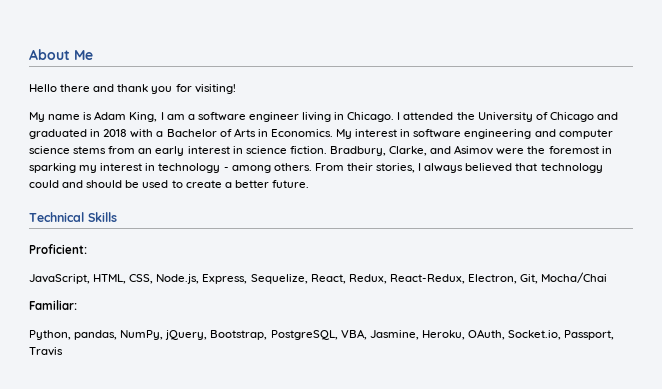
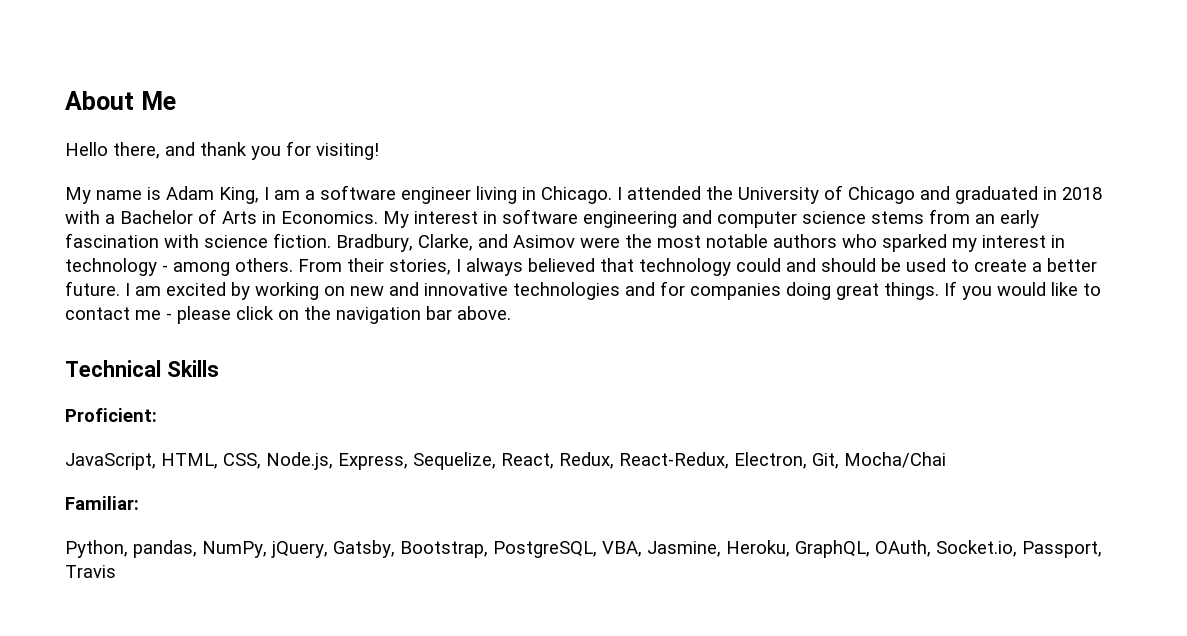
[60,84,91,92] there -> [113,142,160,159] there,
[187,146,243,154] interest in -> [65,233,199,248] fascination with
[548,146,612,154] [29,163,76,173] foremost in sparking -> [657,234,947,252] most notable authors who sparked
(309, 184) none -> [125,281,1101,300] [65,306,511,324] I am excited by working on new and innovative technologies and for companies doing great things. If you would like to contact me - please click on the navigation bar above.
(208, 335) none -> [333,540,395,558] Gatsby,
(465, 335) none -> [795,540,870,558] GraphQL,

